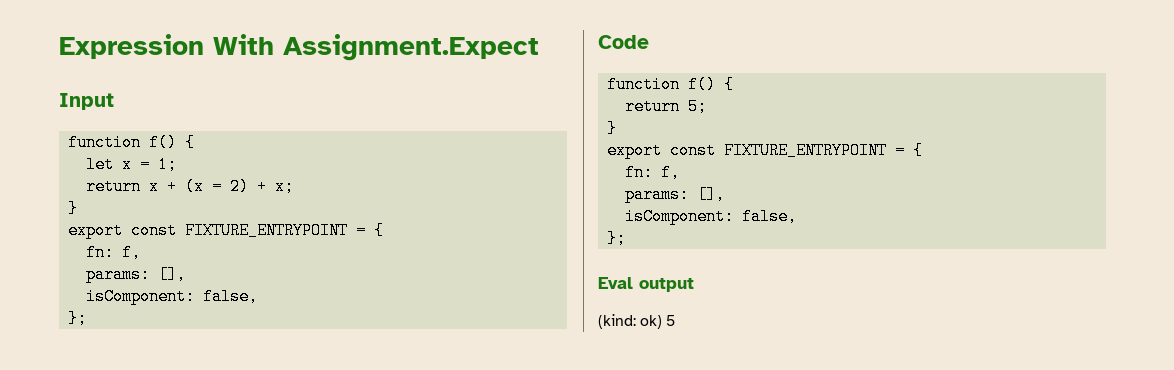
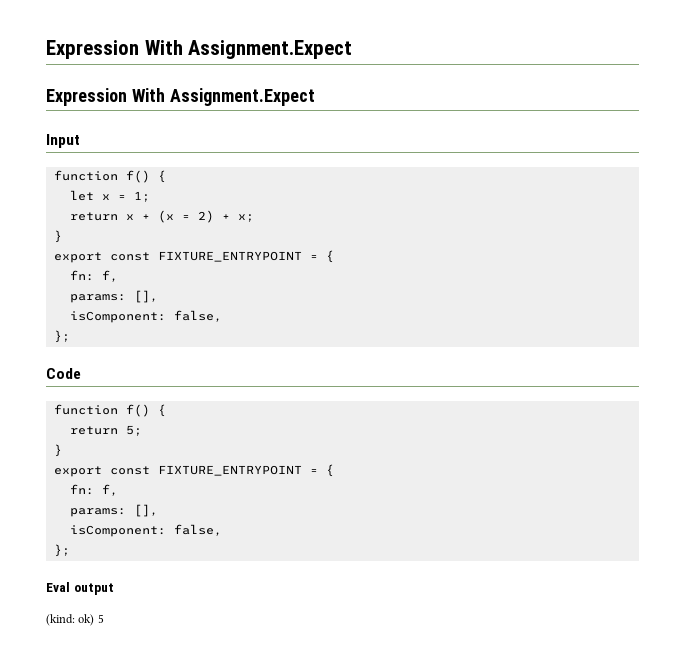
[59,34,539,61] Expression With Assignment.Expect -> [46,40,353,59] [46,88,315,106] Expression With Assignment.Expect // Expression With Assignment.Expect

